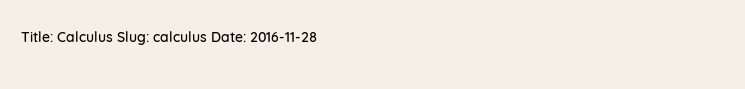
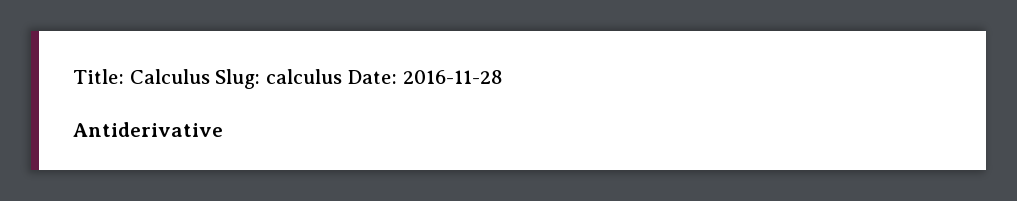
(317, 37) none -> [73,122,223,137] // Antiderivative

